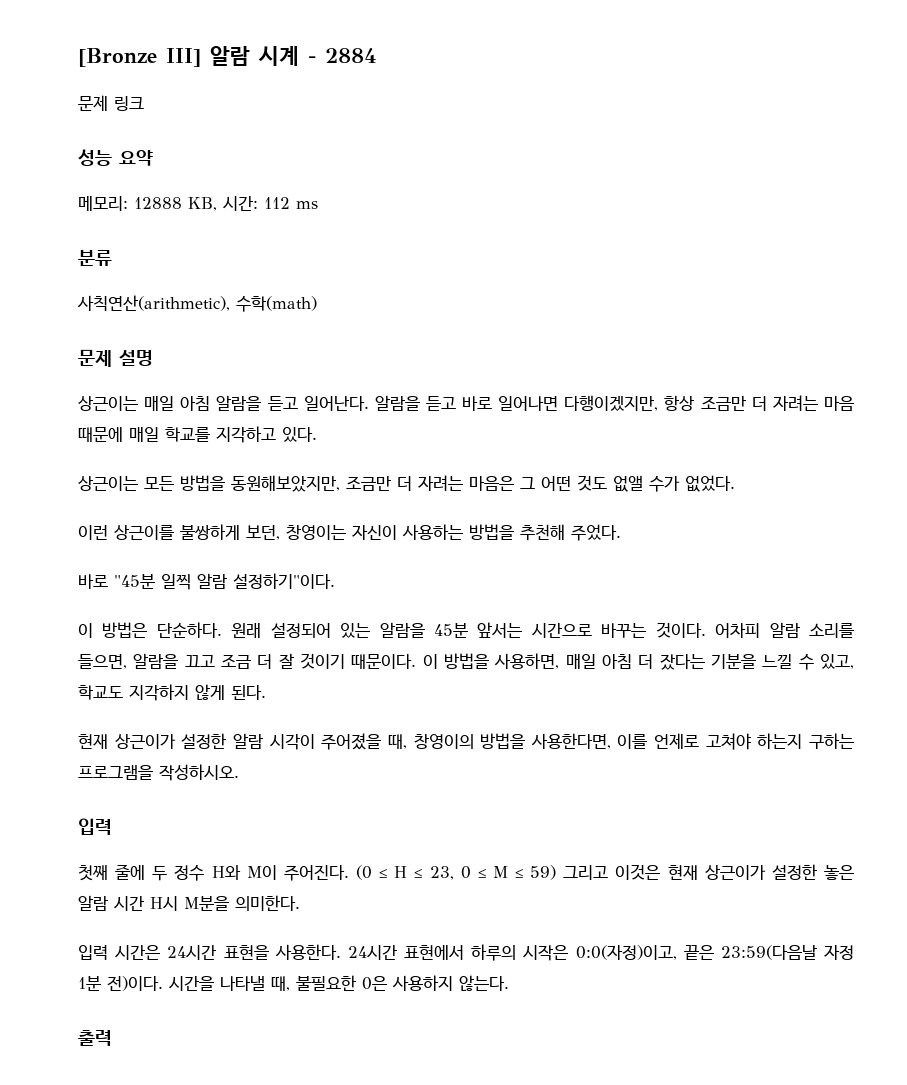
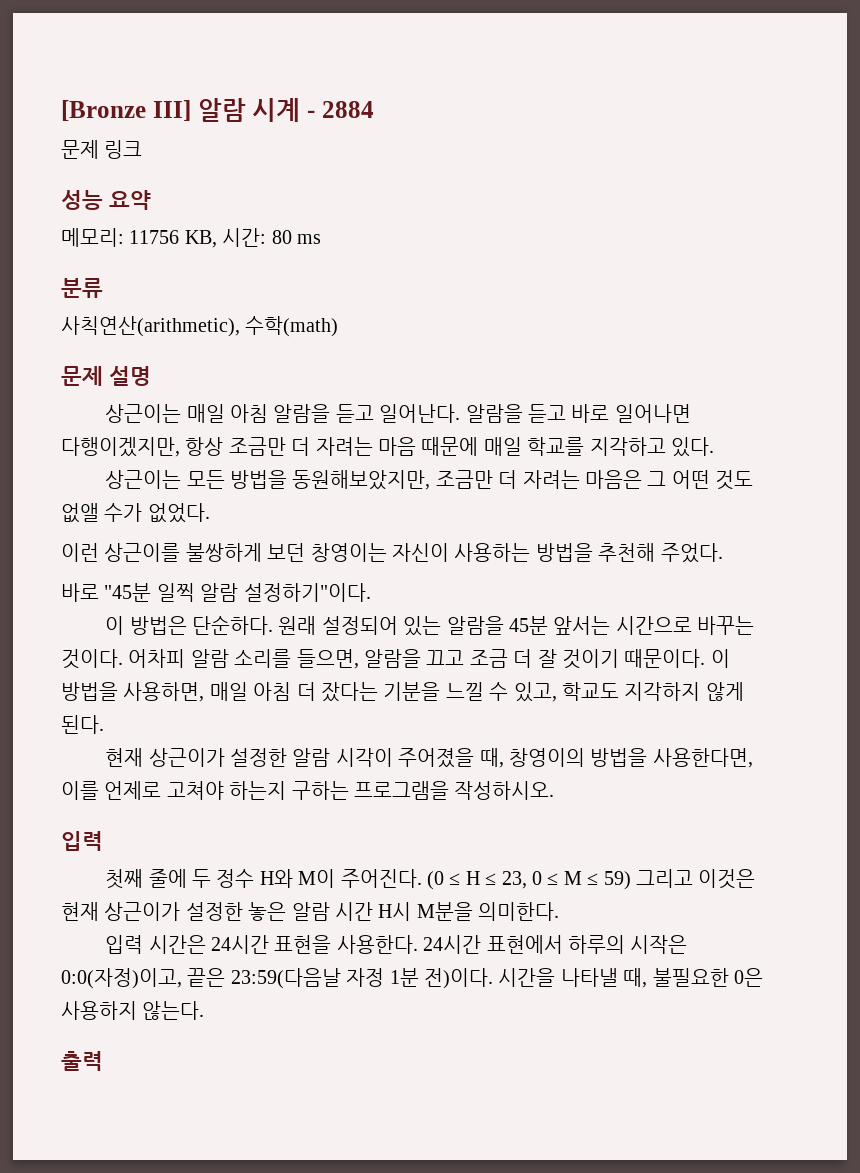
[134,197,182,209] 12888 -> [129,230,180,244] 11756
[264,197,290,209] 112 -> [271,230,292,244] 80
[246,525,280,540] 보던, -> [267,543,306,562] 보던

